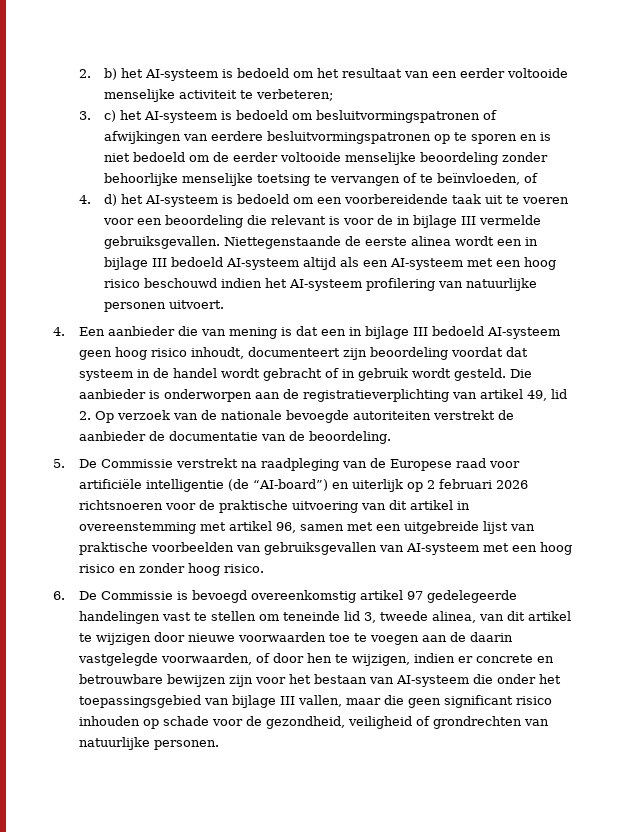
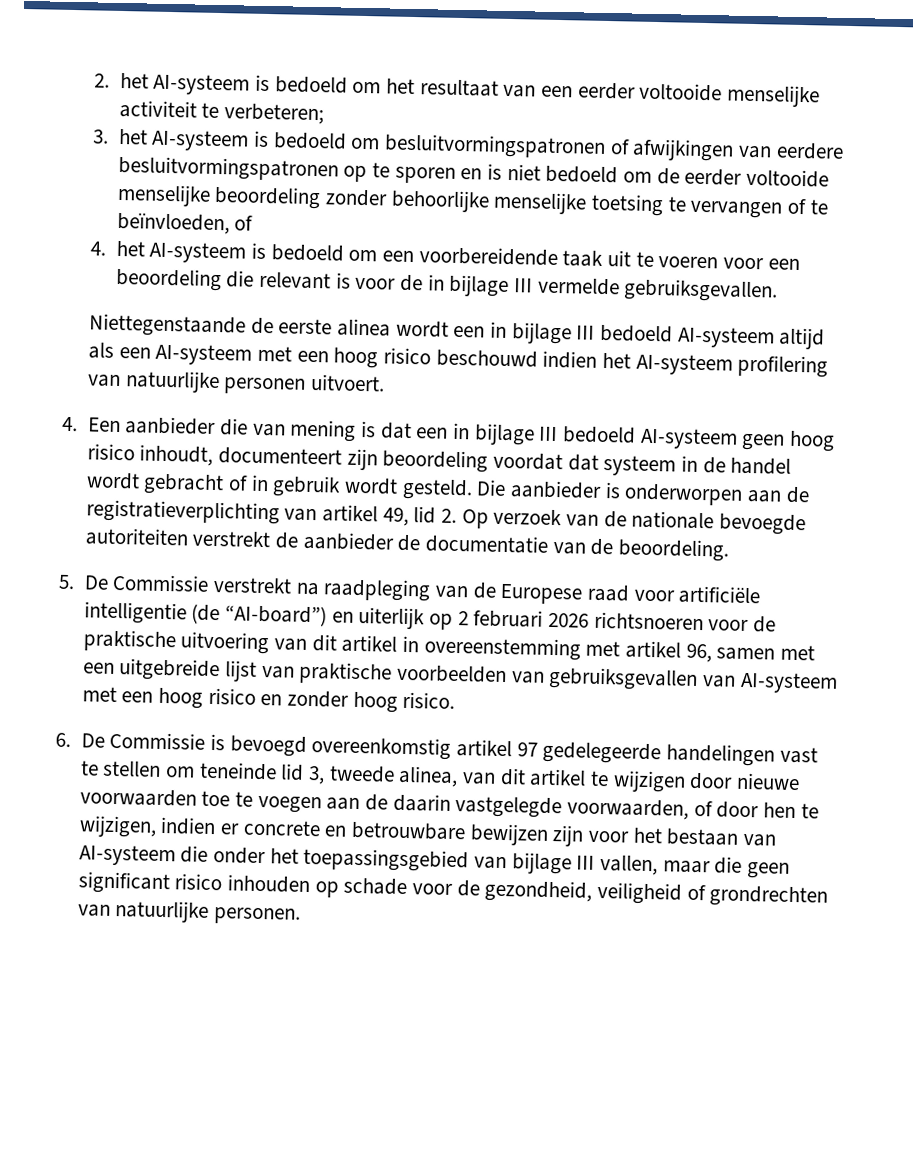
[78,68,118,80] 2. b) -> [94,73,111,88] 2.
[104,110,117,122] c) -> (110, 136) none
[104,194,118,206] d) -> (107, 248) none
(221, 242) none -> (779, 290) //

